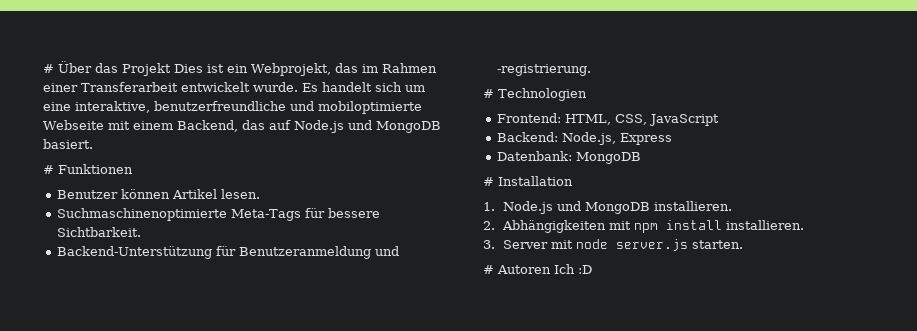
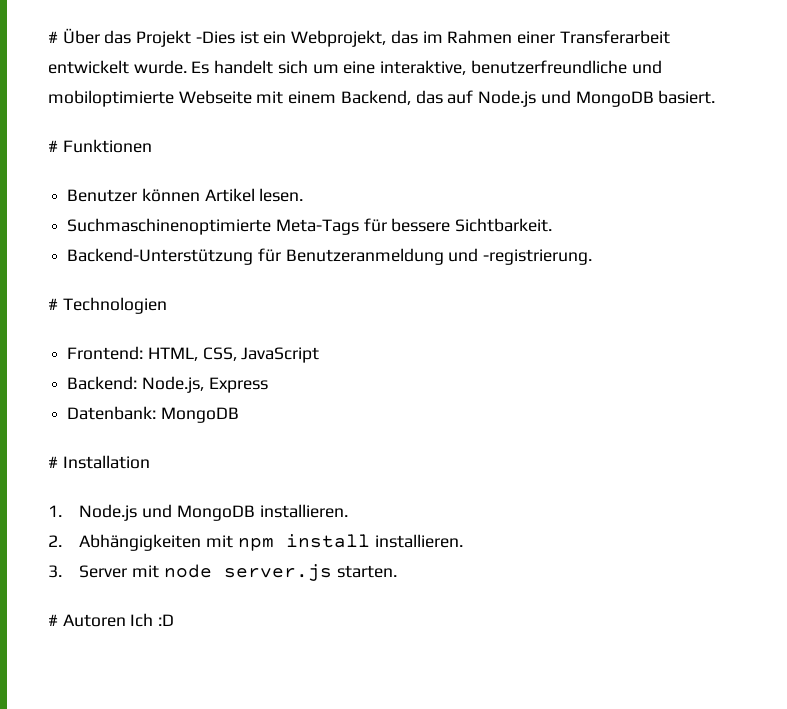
[174,64,203,73] Dies -> [195,31,235,44] -Dies

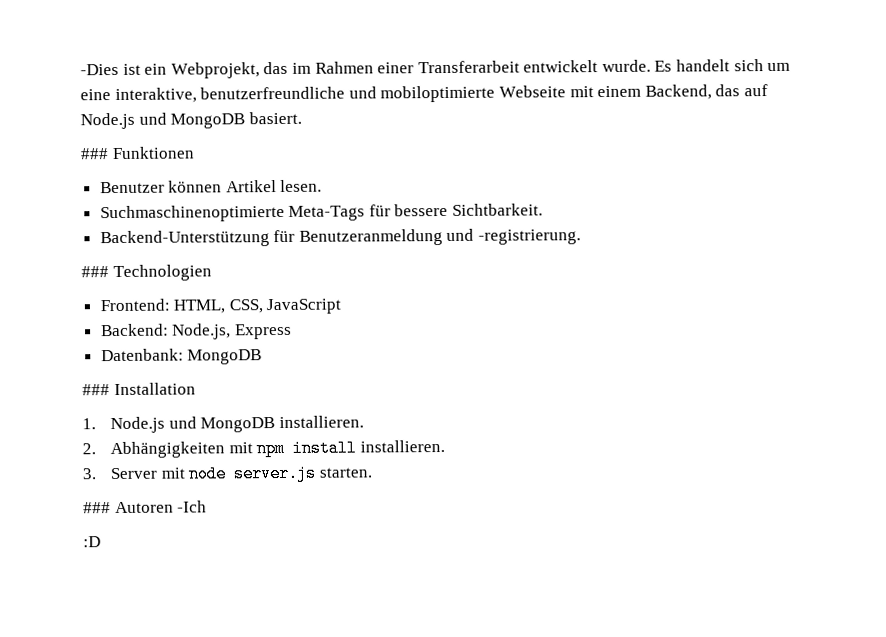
[48,28,192,47] # Über das Projekt -> (80, 69) none
[48,140,58,152] # -> [80,148,109,160] ###
[48,298,58,310] # -> [81,266,109,278] ###
[48,456,58,468] # -> [82,384,110,396] ###
[48,613,154,627] # Autoren Ich -> [83,500,208,514] ### Autoren -Ich //

